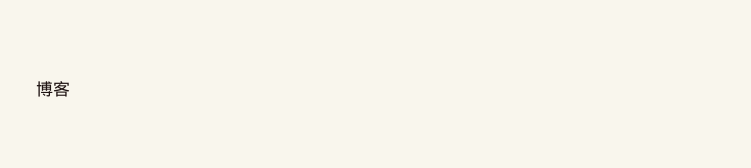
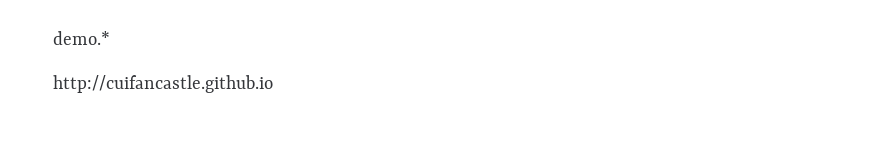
[36,81,70,97] 博客 -> [53,31,110,45] [53,75,273,93] demo.* // http://cuifancastle.github.io

